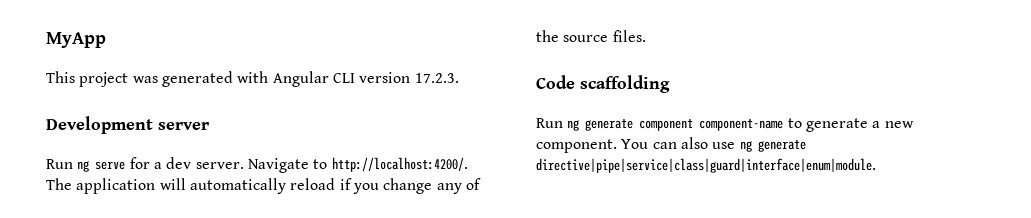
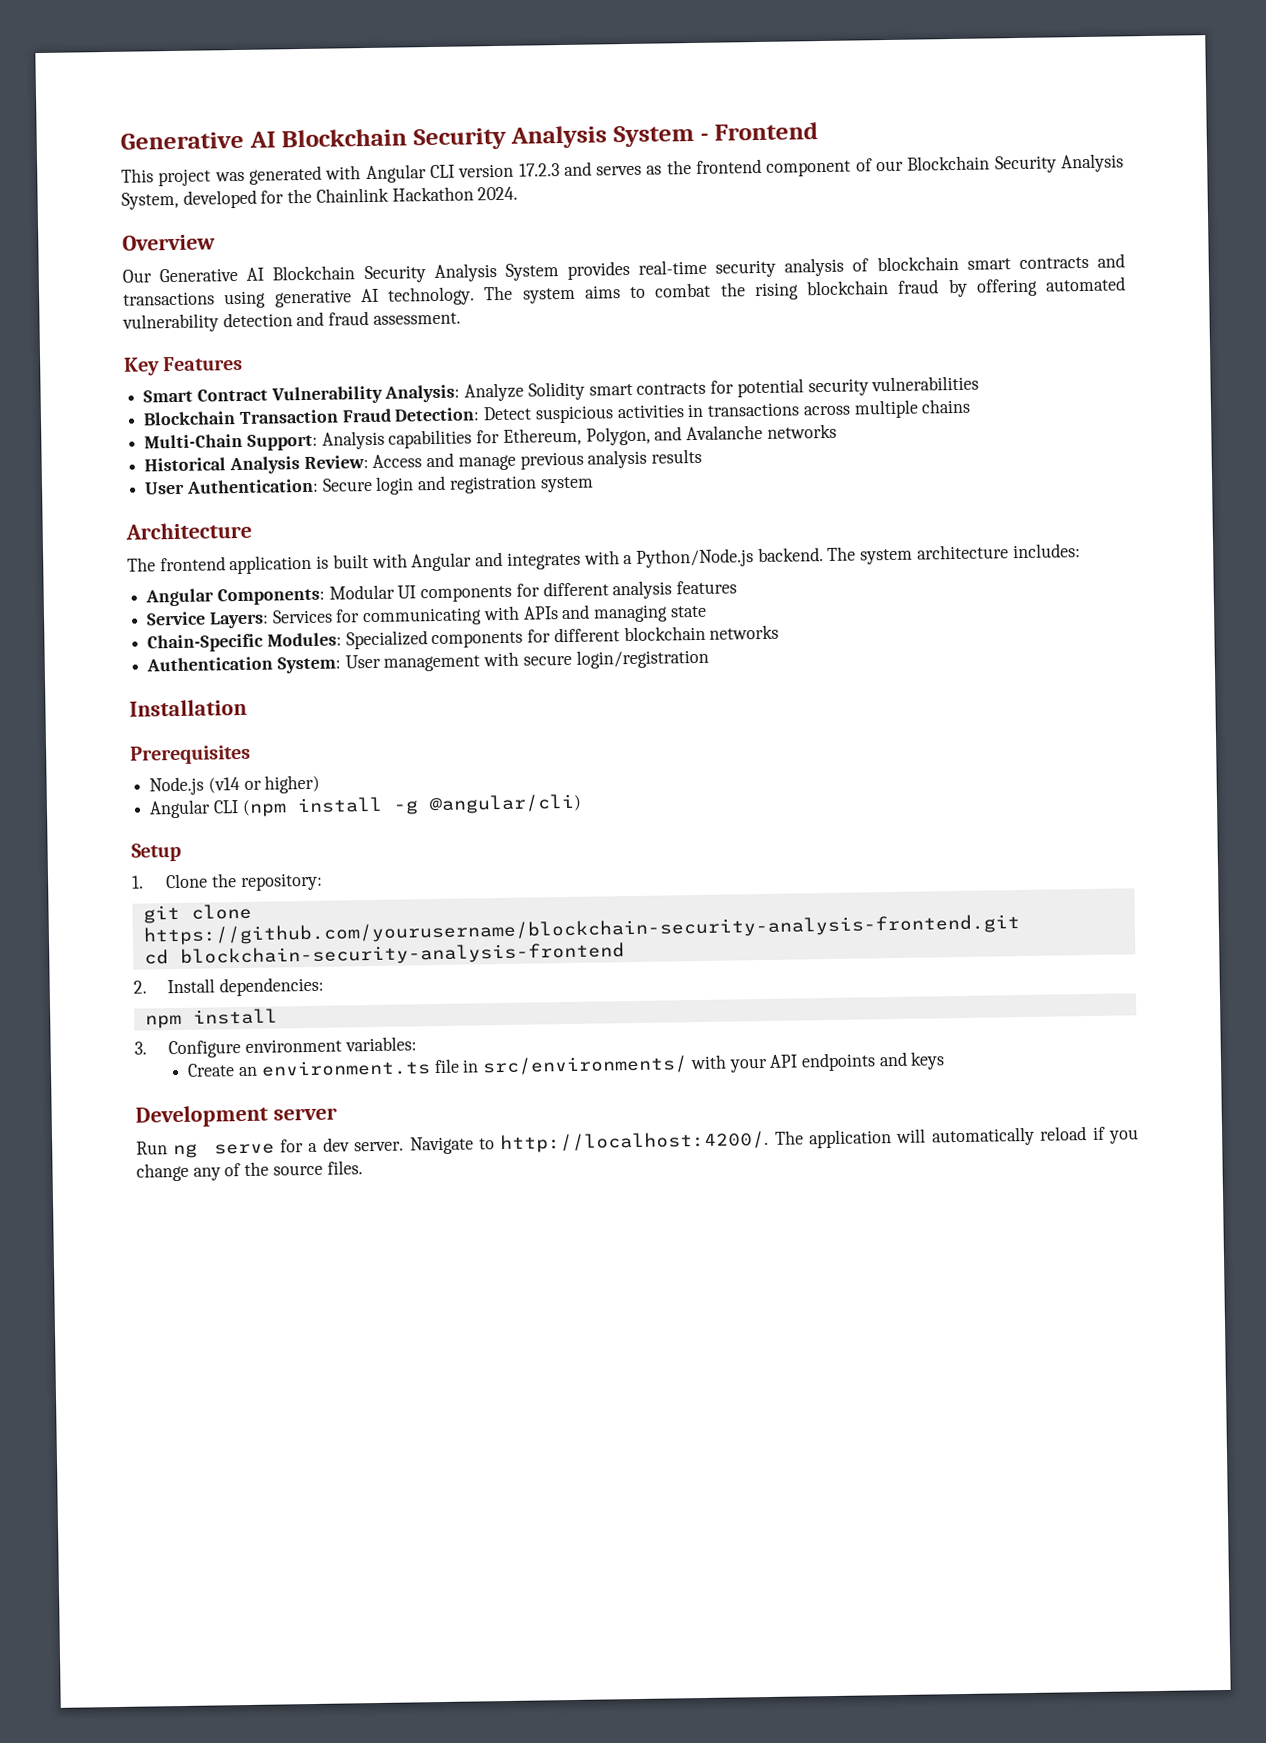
[46,32,106,48] MyApp -> [120,122,819,151] Generative AI Blockchain Security Analysis System - Frontend
[414,73,459,83] 17.2.3. -> [518,153,1124,177] [121,186,519,210] [122,234,216,251] [122,253,1125,284] [123,276,1126,309] [122,310,461,333] [124,355,244,376] [143,375,980,405] [143,398,971,426] [144,423,837,451] [144,448,703,475] [144,475,594,495] [125,521,252,540] [127,543,1081,575] [145,580,738,607] [146,604,707,629] [147,624,780,653] [146,648,709,674] [129,698,247,717] [130,744,251,765] [149,774,321,796] [149,793,582,819] [131,842,181,862] [132,872,323,892] [142,903,252,924] [142,914,1020,946] [143,942,625,967] [133,976,324,997] [144,1008,278,1029] [134,1036,417,1059] [187,1051,946,1077] 17.2.3 and serves as the frontend component of our Blockchain Security Analysis System, developed for the Chainlink Hackathon 2024. // Overview // Our Generative AI Blockchain Security Analysis System provides real-time security analysis of blockchain smart contracts and transactions using generative AI technology. The system aims to combat the rising blockchain fraud by offering automated vulnerability detection and fraud assessment. // Key Features // Smart Contract Vulnerability Analysis: Analyze Solidity smart contracts for potential security vulnerabilities // Blockchain Transaction Fraud Detection: Detect suspicious activities in transactions across multiple chains // Multi-Chain Support: Analysis capabilities for Ethereum, Polygon, and Avalanche networks // Historical Analysis Review: Access and manage previous analysis results // User Authentication: Secure login and registration system // Architecture // The frontend application is built with Angular and integrates with a Python/Node.js backend. The system architecture includes: // Angular Components: Modular UI components for different analysis features // Service Layers: Services for communicating with APIs and managing state // Chain-Specific Modules: Specialized components for different blockchain networks // Authentication System: User management with secure login/registration // Installation // Prerequisites // Node.js (v14 or higher) // Angular CLI (npm install -g @angular/cli) // Setup // 1. Clone the repository: // git clone https://github.com/yourusername/blockchain-security-analysis-frontend.git // cd blockchain-security-analysis-frontend // 2. Install dependencies: // npm install // 3. Configure environment variables: // Create an environment.ts file in src/environments/ with your API endpoints and keys
[536,75,670,93] [536,118,914,132] [536,137,806,153] [536,158,876,173] // Code scaffolding // Run ng generate component component-name to generate a new component. You can also use ng generate directive|pipe|service|class|guard|interface|enum|module. -> (363, 1167) none

